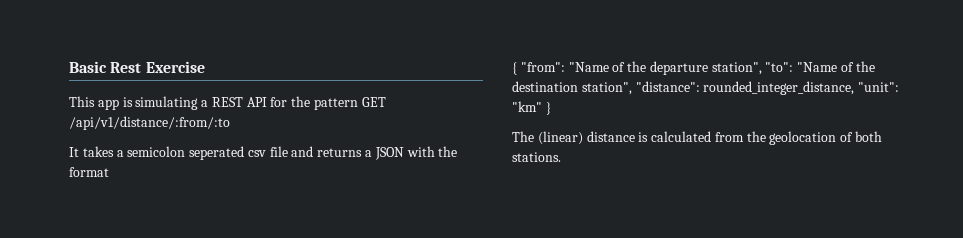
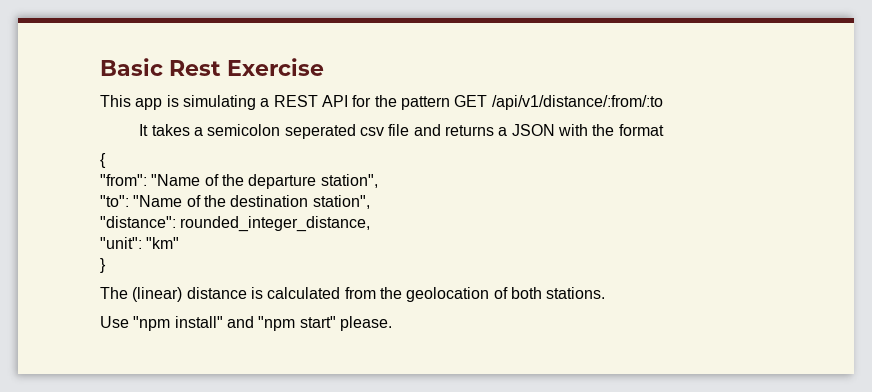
(517, 68) none -> (106, 160) //
(762, 68) none -> (378, 181) //
(632, 88) none -> (370, 202) //
(855, 88) none -> (371, 224) //
(542, 106) none -> (180, 243) //
(561, 157) none -> [100,316,392,331] // Use "npm install" and "npm start" please.

